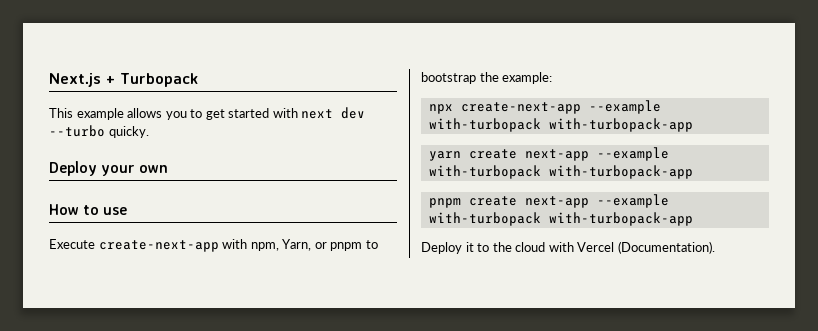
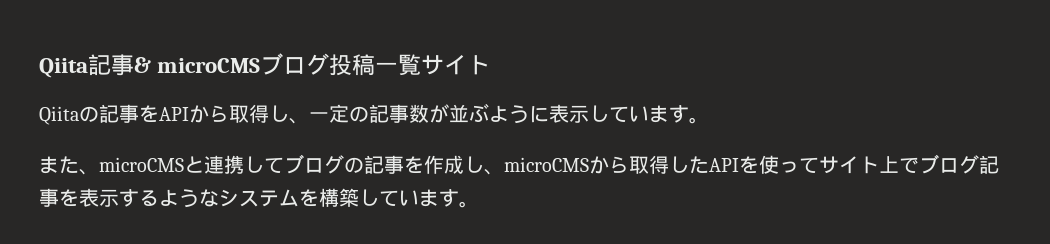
[49,73,198,87] [49,107,366,120] [49,125,149,138] [49,161,169,176] [49,204,128,215] [49,239,378,252] [421,72,553,84] [428,100,661,114] [428,118,693,132] [428,147,669,161] [428,165,693,179] [428,194,669,208] [428,212,693,226] [421,241,715,254] Next.js + Turbopack // This example allows you to get started with next dev --turbo quicky. // Deploy your own // How to use // Execute create-next-app with npm, Yarn, or pnpm to bootstrap the example: // npx create-next-app --example with-turbopack with-turbopack-app // yarn create next-app --example with-turbopack with-turbopack-app // pnpm create next-app --example with-turbopack with-turbopack-app // Deploy it to the cloud with Vercel (Documentation). -> [39,53,491,78] [39,103,709,125] [39,154,999,175] [39,188,479,208] Qiita記事& microCMSブログ投稿一覧サイト // Qiitaの記事をAPIから取得し、一定の記事数が並ぶように表示しています。 // また、microCMSと連携してブログの記事を作成し、microCMSから取得したAPIを使ってサイト上でブログ記事を表示するようなシステムを構築しています。

